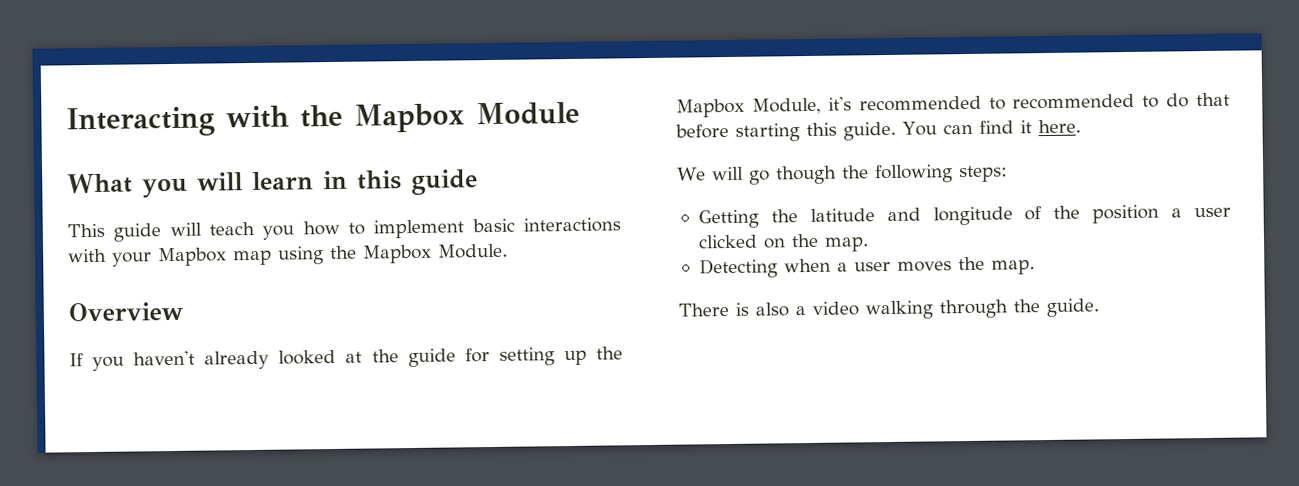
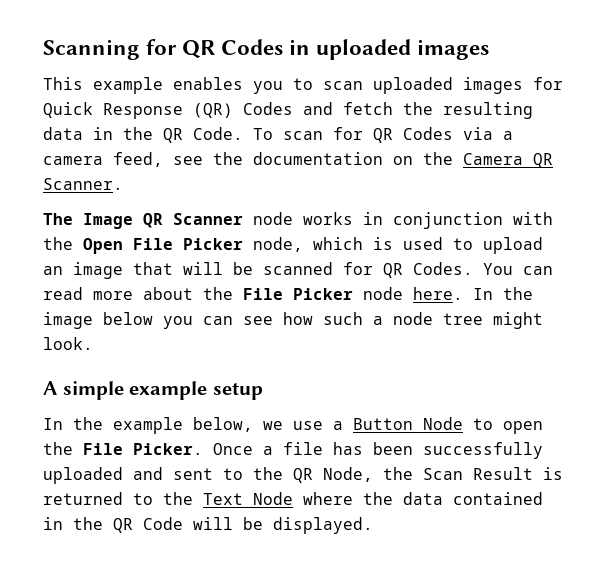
[66,101,580,138] [67,169,478,199] [67,217,621,242] [68,243,508,267] [68,301,183,322] [69,346,623,372] [676,92,1230,118] [675,119,1081,142] [677,164,1008,185] [697,204,1231,229] [697,233,869,252] [698,256,1035,279] [678,298,1099,320] Interacting with the Mapbox Module // What you will learn in this guide // This guide will teach you how to implement basic interactions with your Mapbox map using the Mapbox Module. // Overview // If you haven't already looked at the guide for setting up the Mapbox Module, it's recommended to recommended to do that before starting this guide. You can find it here. // We will go though the following steps: // Getting the latitude and longitude of the position a user clicked on the map. // Detecting when a user moves the map. // There is also a video walking through the guide. -> [43,39,490,60] [43,77,563,94] [43,102,533,119] [43,127,513,143] [43,152,553,168] [43,178,123,190] [43,212,553,229] [43,237,543,254] [43,262,553,279] [43,287,533,300] [43,312,543,329] [43,337,93,350] [43,381,263,400] [43,417,543,434] [43,442,543,459] [43,467,563,484] [43,492,543,505] [43,517,373,534] Scanning for QR Codes in uploaded images // This example enables you to scan uploaded images for Quick Response (QR) Codes and fetch the resulting data in the QR Code. To scan for QR Codes via a camera feed, see the documentation on the Camera QR Scanner. // The Image QR Scanner node works in conjunction with the Open File Picker node, which is used to upload an image that will be scanned for QR Codes. You can read more about the File Picker node here. In the image below you can see how such a node tree might look. // A simple example setup // In the example below, we use a Button Node to open the File Picker. Once a file has been successfully uploaded and sent to the QR Node, the Scan Result is returned to the Text Node where the data contained in the QR Code will be displayed.

